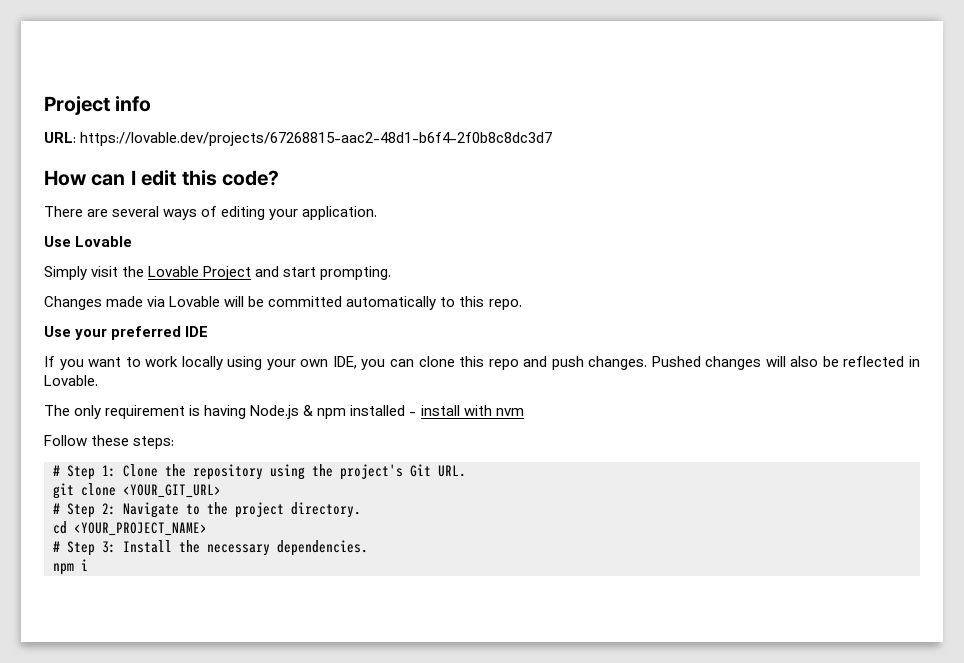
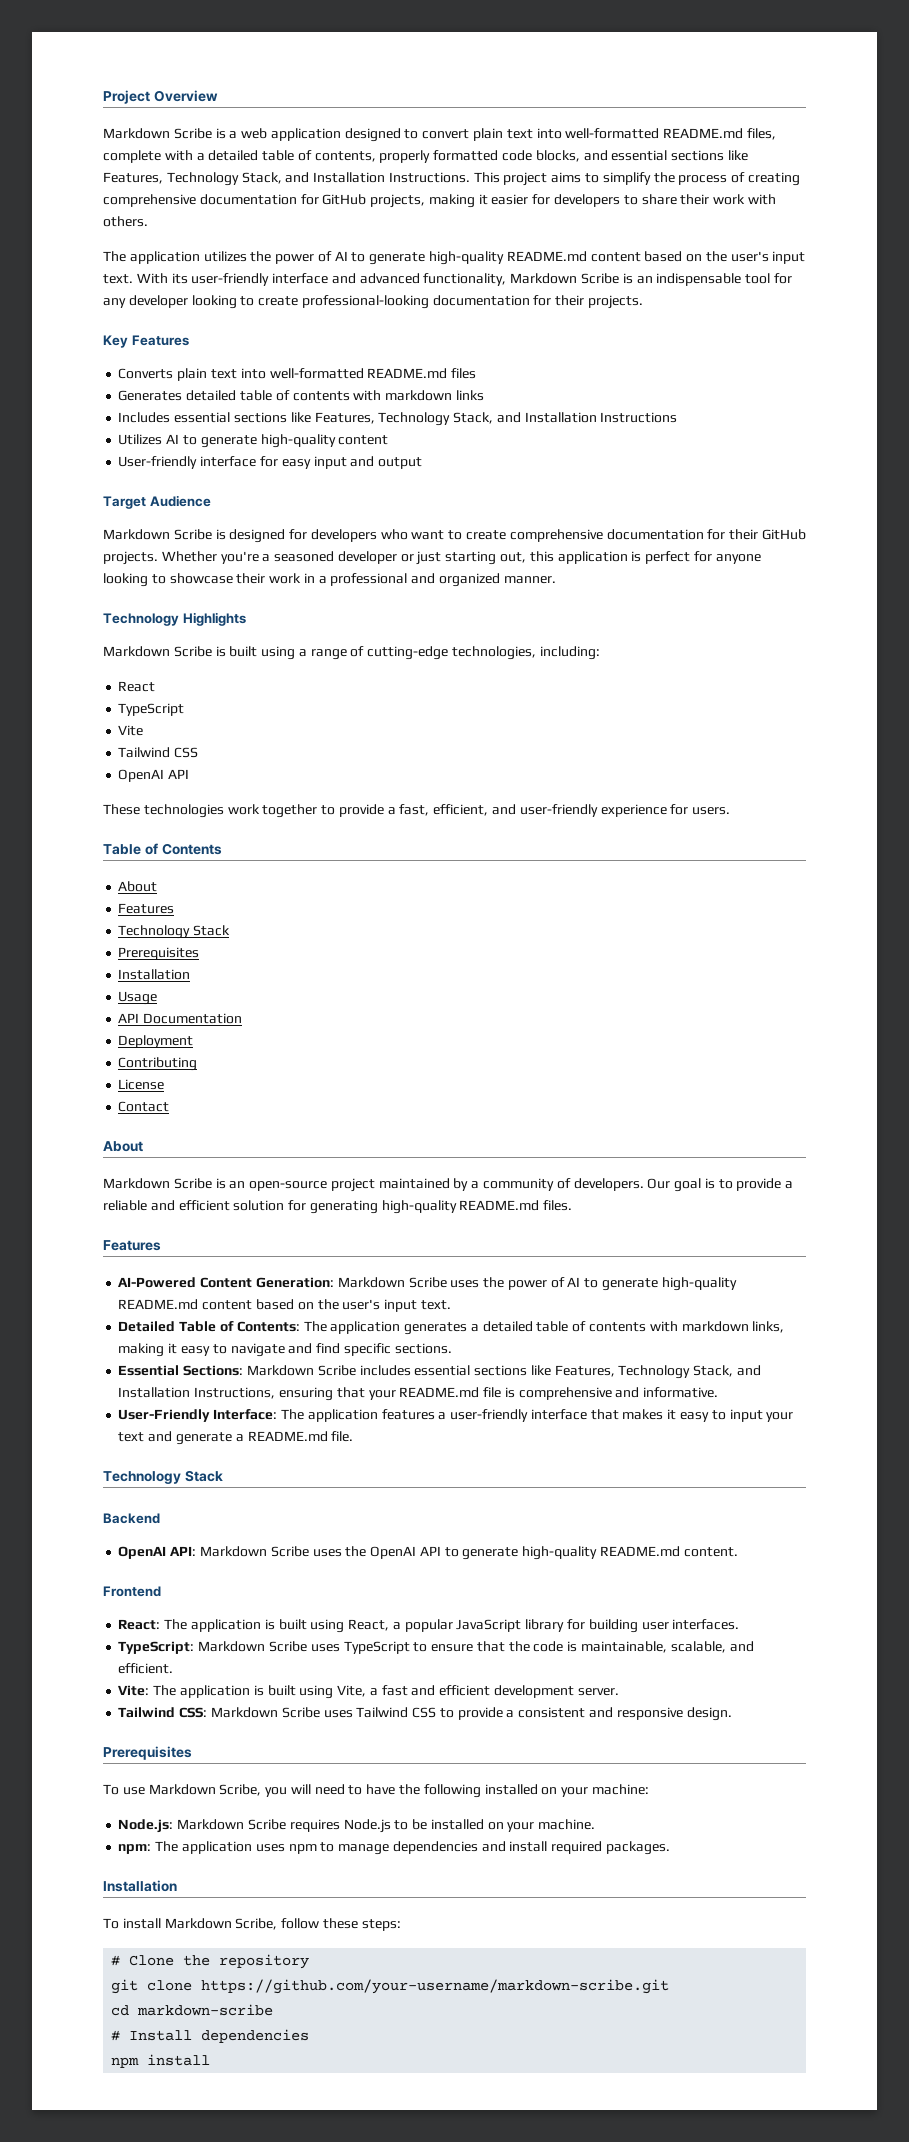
[44,96,152,115] [44,132,553,146] [44,170,279,186] [44,206,378,220] [44,236,133,247] [44,266,392,280] [44,296,522,310] [44,326,209,340] [44,356,920,370] [44,375,98,386] [44,405,524,419] [44,435,87,446] Project info // URL: https://lovable.dev/projects/67268815-aac2-48d1-b6f4-2f0b8c8dc3d7 // How can I edit this code? // There are several ways of editing your application. // Use Lovable // Simply visit the Lovable Project and start prompting. // Changes made via Lovable will be committed automatically to this repo. // Use your preferred IDE // If you want to work locally using your own IDE, you can clone this repo and push changes. Pushed changes will also be reflected in Lovable. // The only requirement is having Node.js & npm installed - install with nvm // Follow -> [103,90,218,104] [103,128,776,142] [103,150,748,163] [103,172,800,186] [103,194,776,208] [103,216,148,227] [103,251,806,265] [103,273,792,286] [103,295,644,309] [103,335,189,348] [118,368,477,381] [118,390,484,401] [118,412,678,426] [118,434,389,448] [118,456,423,469] [103,495,211,509] [103,529,806,543] [103,551,761,565] [103,573,556,587] [103,612,246,626] [103,646,600,660] [118,681,156,692] [118,703,185,716] [118,725,144,736] [118,747,199,758] [118,769,190,782] [103,804,731,818] [103,843,222,855] [118,881,158,892] [118,903,175,914] [118,925,231,939] [118,947,200,960] [118,969,191,980] [118,991,158,1005] [118,1013,243,1024] [118,1035,194,1048] [118,1057,198,1071] [118,1079,165,1090] [118,1101,170,1112] [103,1141,143,1152] [103,1178,794,1192] [103,1200,573,1214] [103,1240,161,1251] [118,1277,737,1291] [118,1299,451,1312] [118,1321,785,1335] [118,1343,452,1357] [118,1365,761,1379] [118,1387,719,1401] [118,1409,794,1422] [118,1431,354,1445] [103,1470,223,1484] [103,1513,160,1524] [118,1546,738,1560] [103,1586,161,1597] [118,1619,740,1633] [118,1641,754,1654] [118,1663,174,1674] [118,1685,619,1699] [118,1707,732,1721] [103,1746,192,1760] [103,1784,649,1798] [118,1819,596,1833] [118,1841,670,1855] [103,1880,177,1892] [103,1918,320,1930] Project Overview // Markdown Scribe is a web application designed to convert plain text into well-formatted README.md files, complete with a detailed table of contents, properly formatted code blocks, and essential sections like Features, Technology Stack, and Installation Instructions. This project aims to simplify the process of creating comprehensive documentation for GitHub projects, making it easier for developers to share their work with others. // The application utilizes the power of AI to generate high-quality README.md content based on the user's input text. With its user-friendly interface and advanced functionality, Markdown Scribe is an indispensable tool for any developer looking to create professional-looking documentation for their projects. // Key Features // Converts plain text into well-formatted README.md files // Generates detailed table of contents with markdown links // Includes essential sections like Features, Technology Stack, and Installation Instructions // Utilizes AI to generate high-quality content // User-friendly interface for easy input and output // Target Audience // Markdown Scribe is designed for developers who want to create comprehensive documentation for their GitHub projects. Whether you're a seasoned developer or just starting out, this application is perfect for anyone looking to showcase their work in a professional and organized manner. // Technology Highlights // Markdown Scribe is built using a range of cutting-edge technologies, including: // React // TypeScript // Vite // Tailwind CSS // OpenAI API // These technologies work together to provide a fast, efficient, and user-friendly experience for users. // Table of Contents // About // Features // Technology Stack // Prerequisites // Installation // Usage // API Documentation // Deployment // Contributing // License // Contact // About // Markdown Scribe is an open-source project maintained by a community of developers. Our goal is to provide a reliable and efficient solution for generating high-quality README.md files. // Features // AI-Powered Content Generation: Markdown Scribe uses the power of AI to generate high-quality README.md content based on the user's input text. // Detailed Table of Contents: The application generates a detailed table of contents with markdown links, making it easy to navigate and find specific sections. // Essential Sections: Markdown Scribe includes essential sections like Features, Technology Stack, and Installation Instructions, ensuring that your README.md file is comprehensive and informative. // User-Friendly Interface: The application features a user-friendly interface that makes it easy to input your text and generate a README.md file. // Technology Stack // Backend // OpenAI API: Markdown Scribe uses the OpenAI API to generate high-quality README.md content. // Frontend // React: The application is built using React, a popular JavaScript library for building user interfaces. // TypeScript: Markdown Scribe uses TypeScript to ensure that the code is maintainable, scalable, and efficient. // Vite: The application is built using Vite, a fast and efficient development server. // Tailwind CSS: Markdown Scribe uses Tailwind CSS to provide a consistent and responsive design. // Prerequisites // To use Markdown Scribe, you will need to have the following installed on your machine: // Node.js: Markdown Scribe requires Node.js to be installed on your machine. // npm: The application uses npm to manage dependencies and install required packages. // Installation // To install Markdown Scribe, follow
[67,465,116,480] Step 1: -> (121, 1960) none
[270,464,466,480] [53,483,221,499] [53,502,361,518] [53,521,207,536] [53,540,368,556] [53,559,88,575] using the project's Git URL. // git clone <YOUR_GIT_URL> // # Step 2: Navigate to the project directory. // cd <YOUR_PROJECT_NAME> // # Step 3: Install the necessary dependencies. // npm i -> [111,1979,670,1994] [111,2004,274,2016] [111,2029,310,2043] [111,2054,211,2068] // git clone https://github.com/your-username/markdown-scribe.git // cd markdown-scribe // # Install dependencies // npm install

